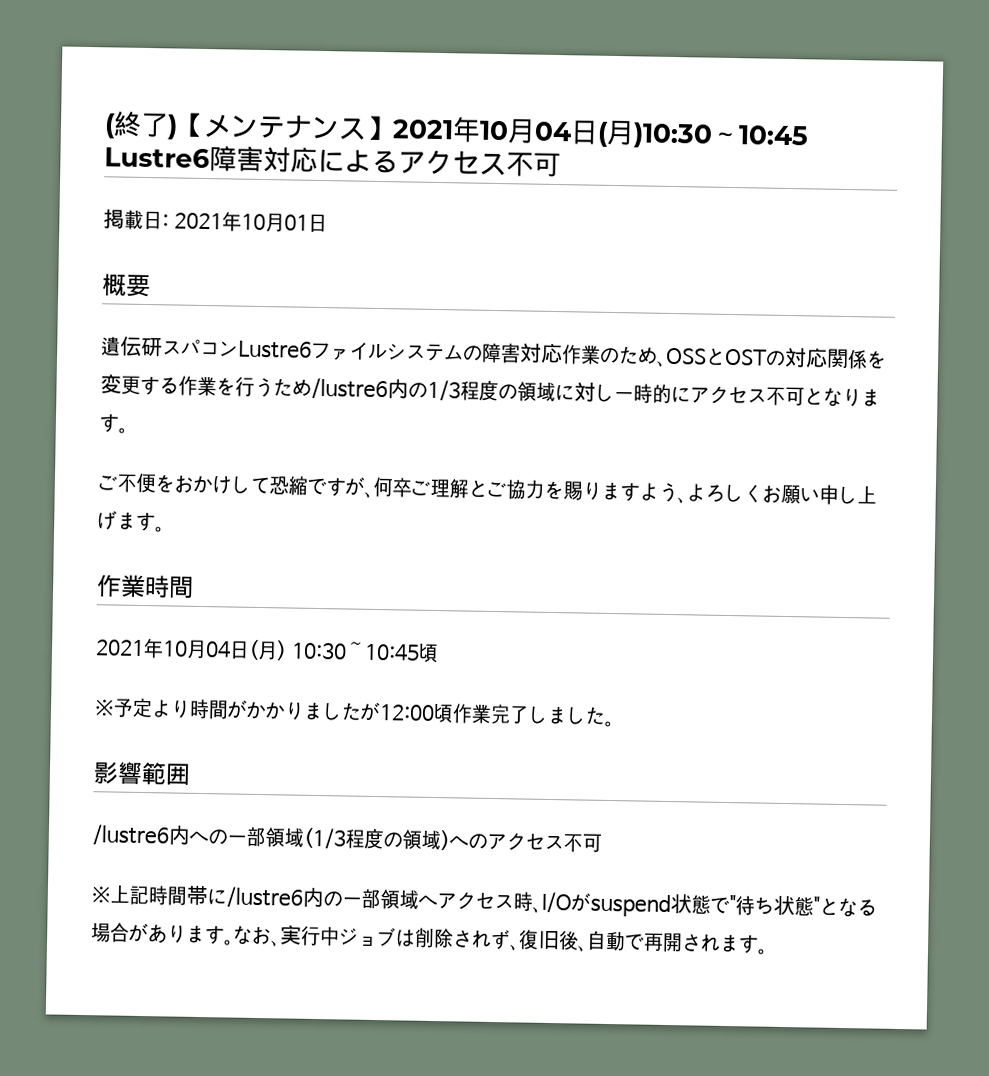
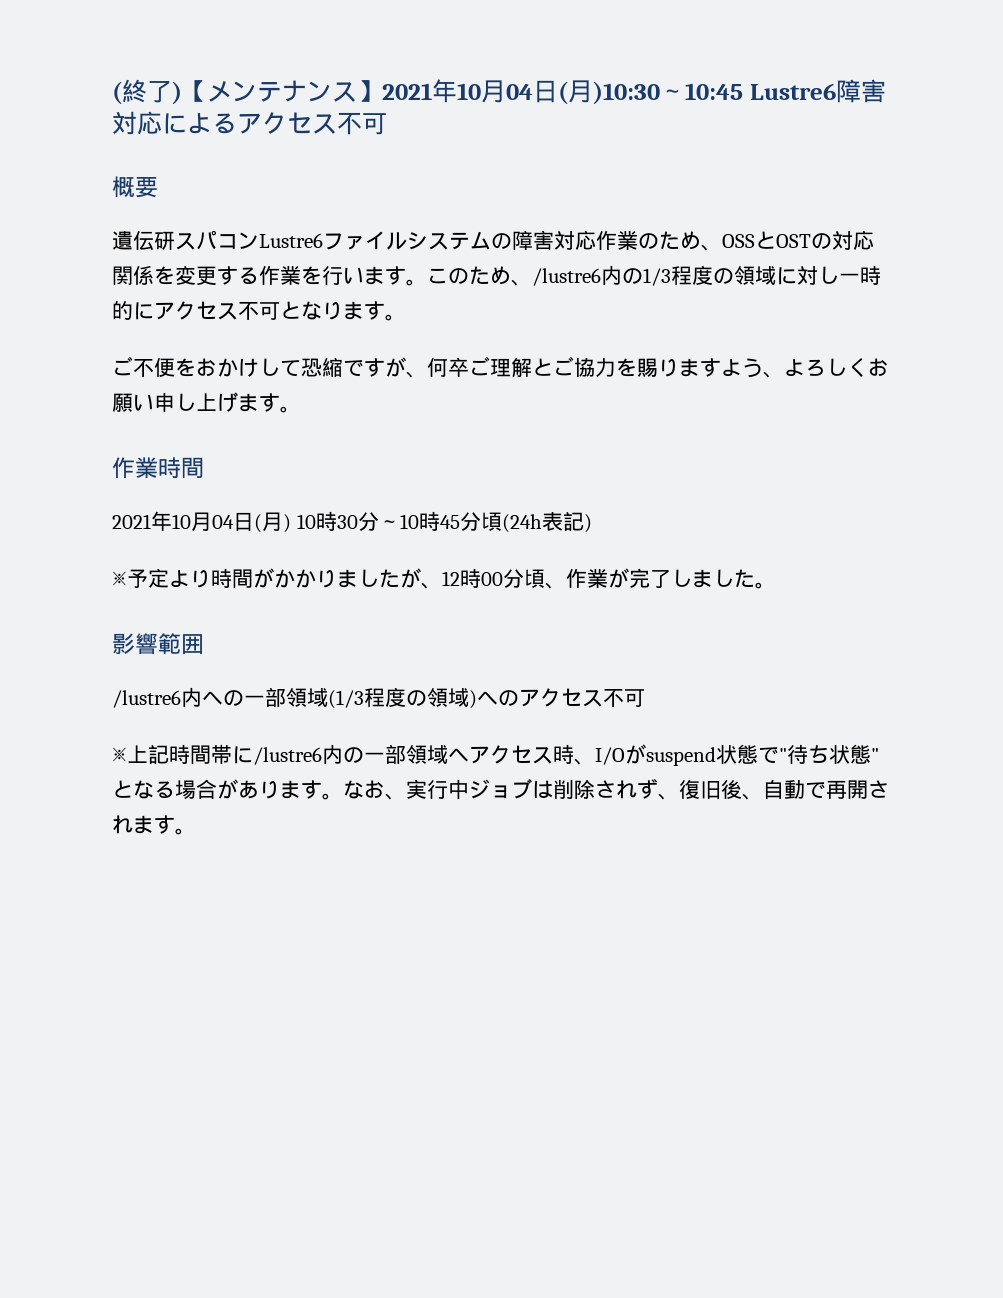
[103,209,328,234] // 掲載日: 2021年10月01日 -> (387, 124) none
[254,377,312,398] うため -> [343,266,532,286] います。このため、
[290,641,439,664] 10:30～10:45頃 -> [296,511,592,533] 10時30分～10時45分頃(24h表記)
[379,702,492,724] 12:00頃作業 -> [421,568,629,589] 、12時00分頃、作業が

